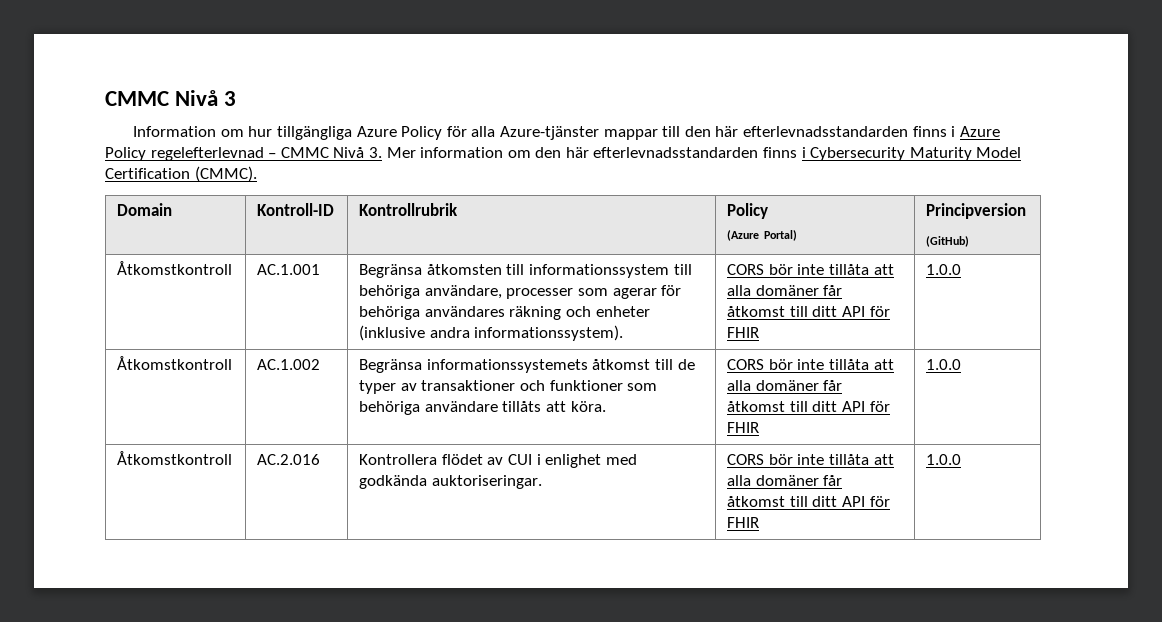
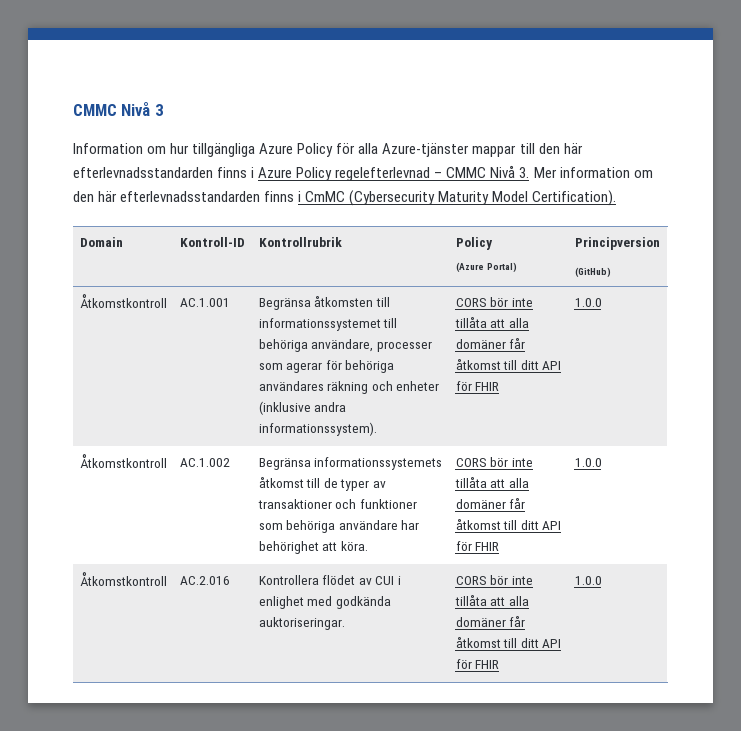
[810,147,1022,161] [105,166,257,182] Cybersecurity Maturity Model Certification (CMMC). -> [305,190,617,206] CmMC (Cybersecurity Maturity Model Certification).
[529,264,670,278] informationssystem -> [258,318,381,331] informationssystemet
[502,401,542,412] tillåts -> [401,520,420,530] [258,541,319,554] har behörighet

